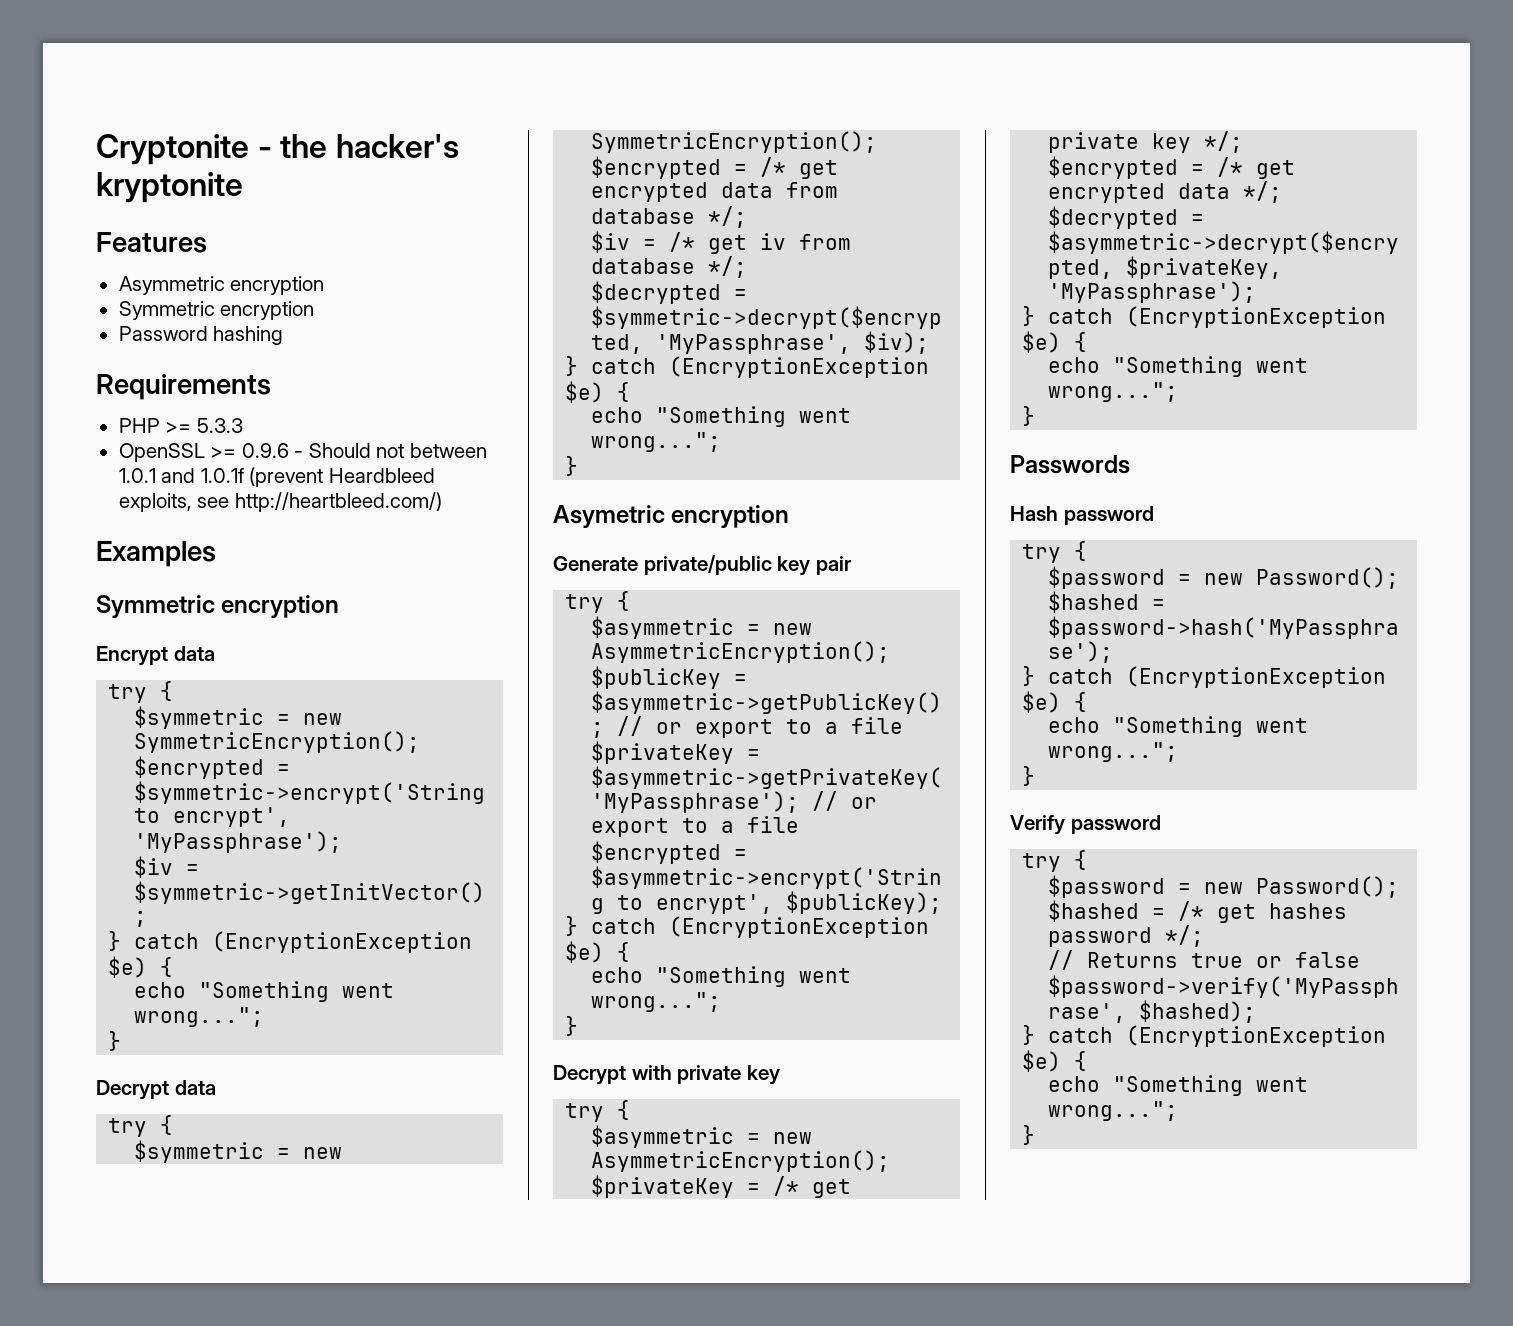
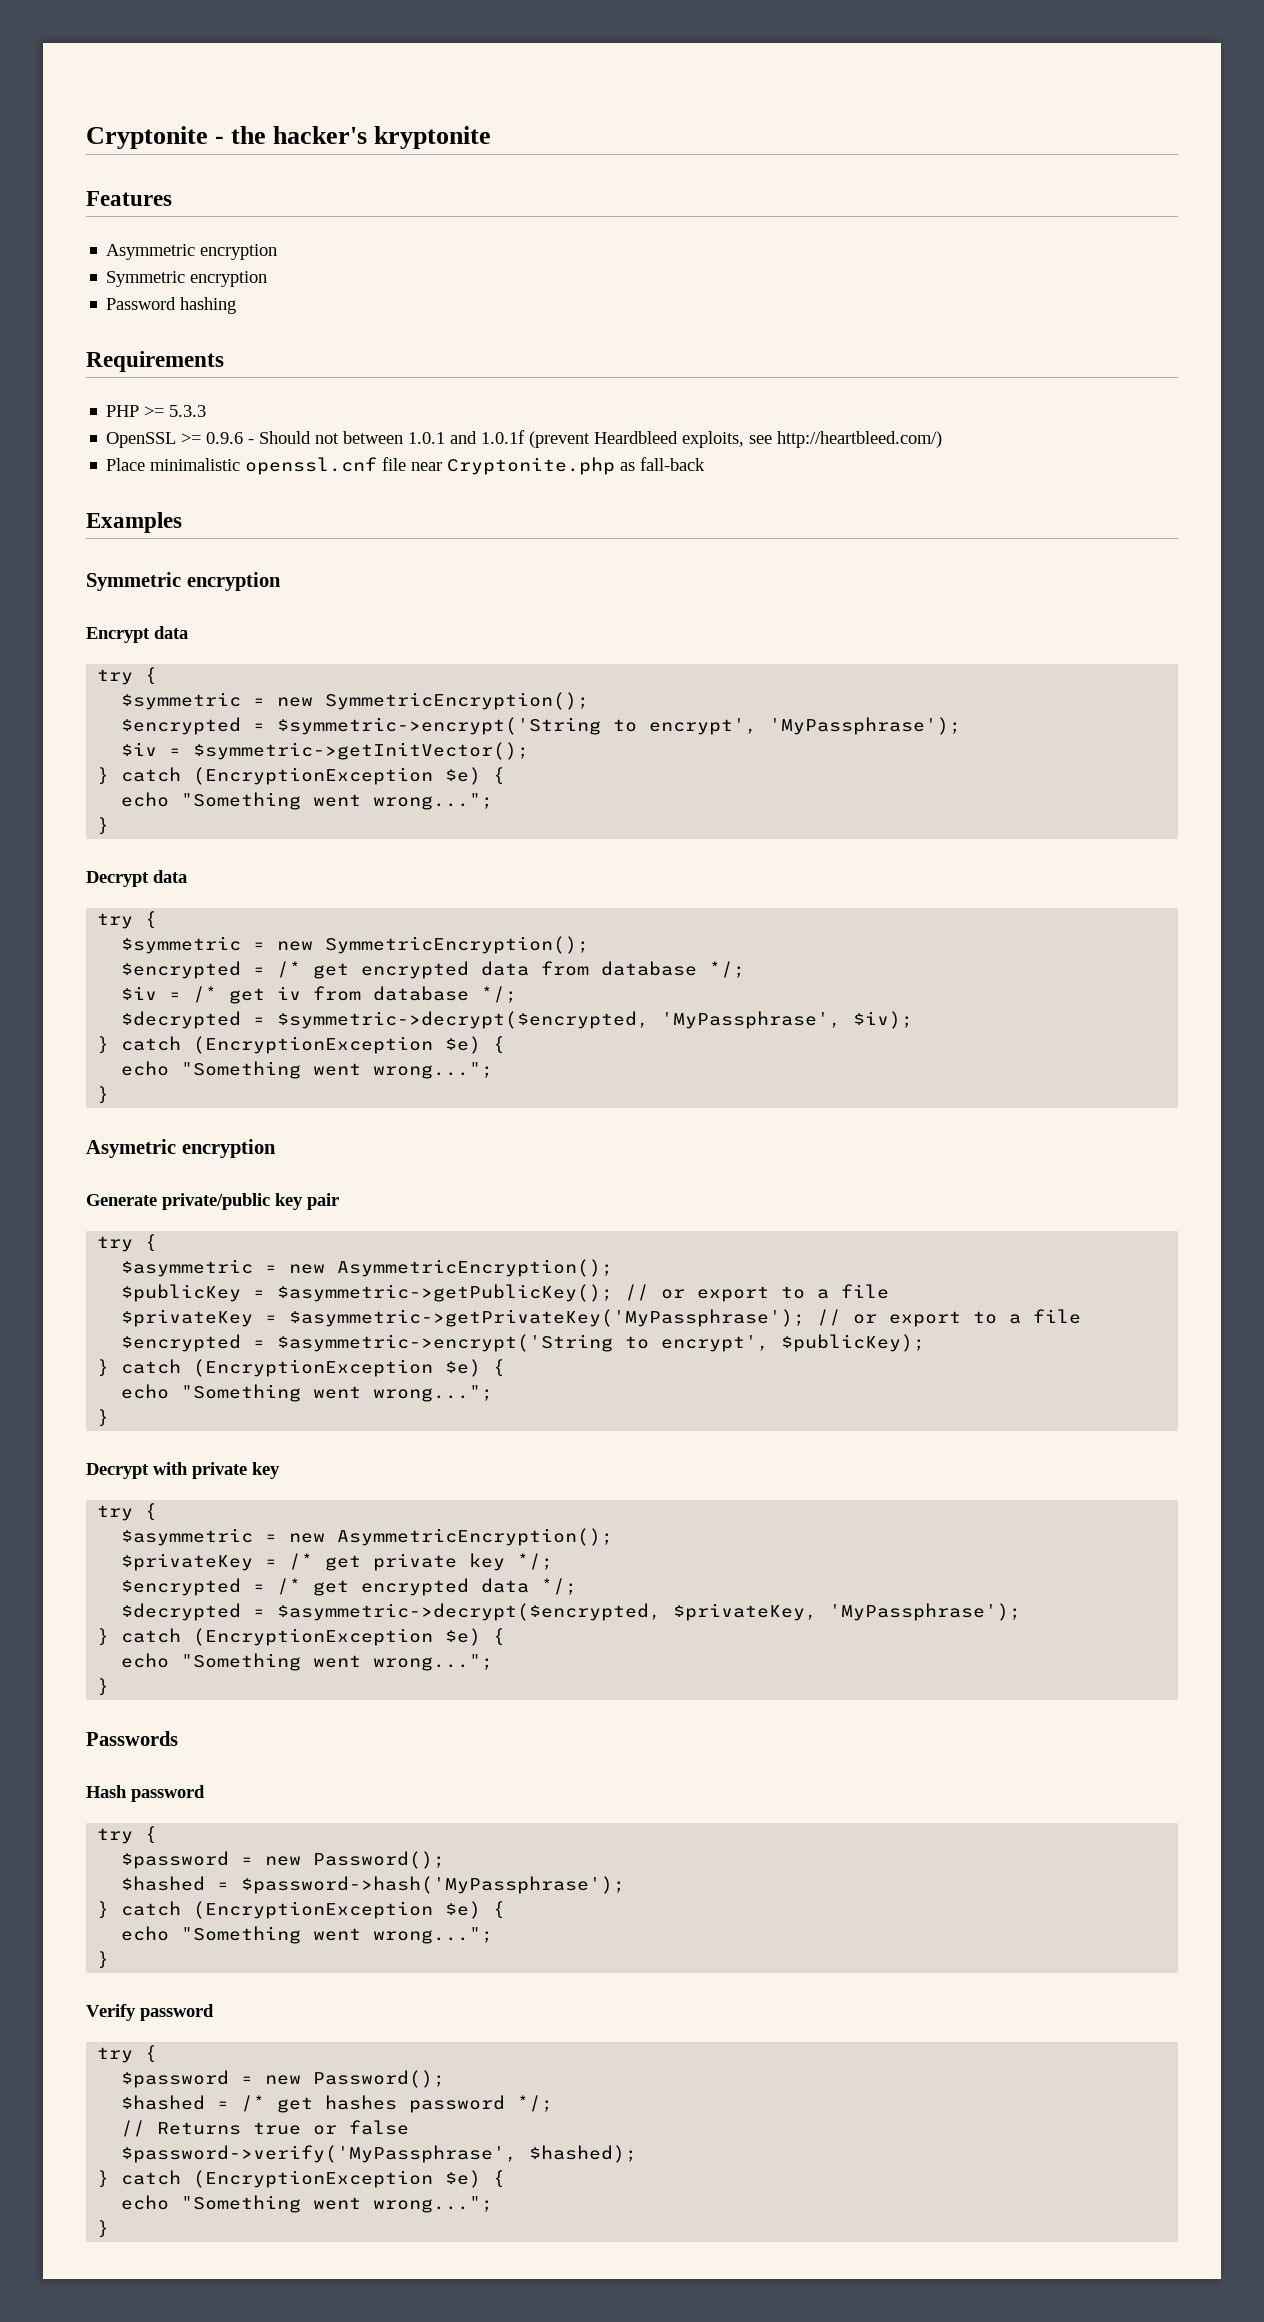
(442, 502) none -> [106,457,706,475] // Place minimalistic openssl.cnf file near Cryptonite.php as fall-back

